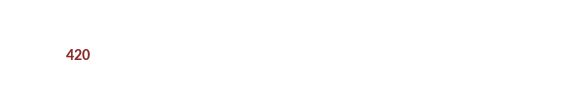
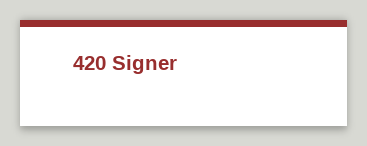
(90, 54) none -> [112,55,177,74] Signer

